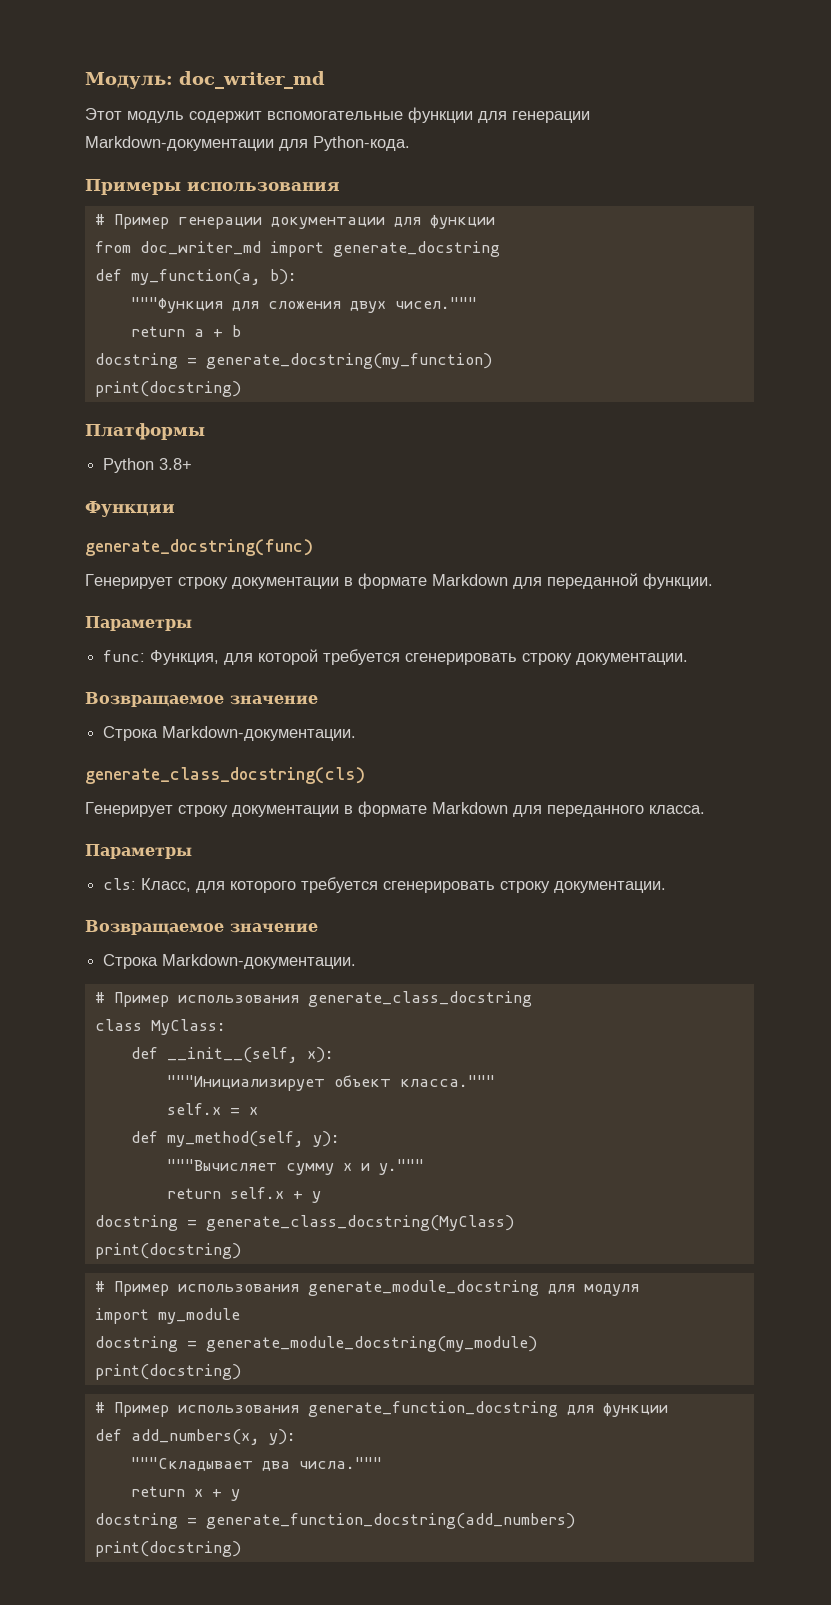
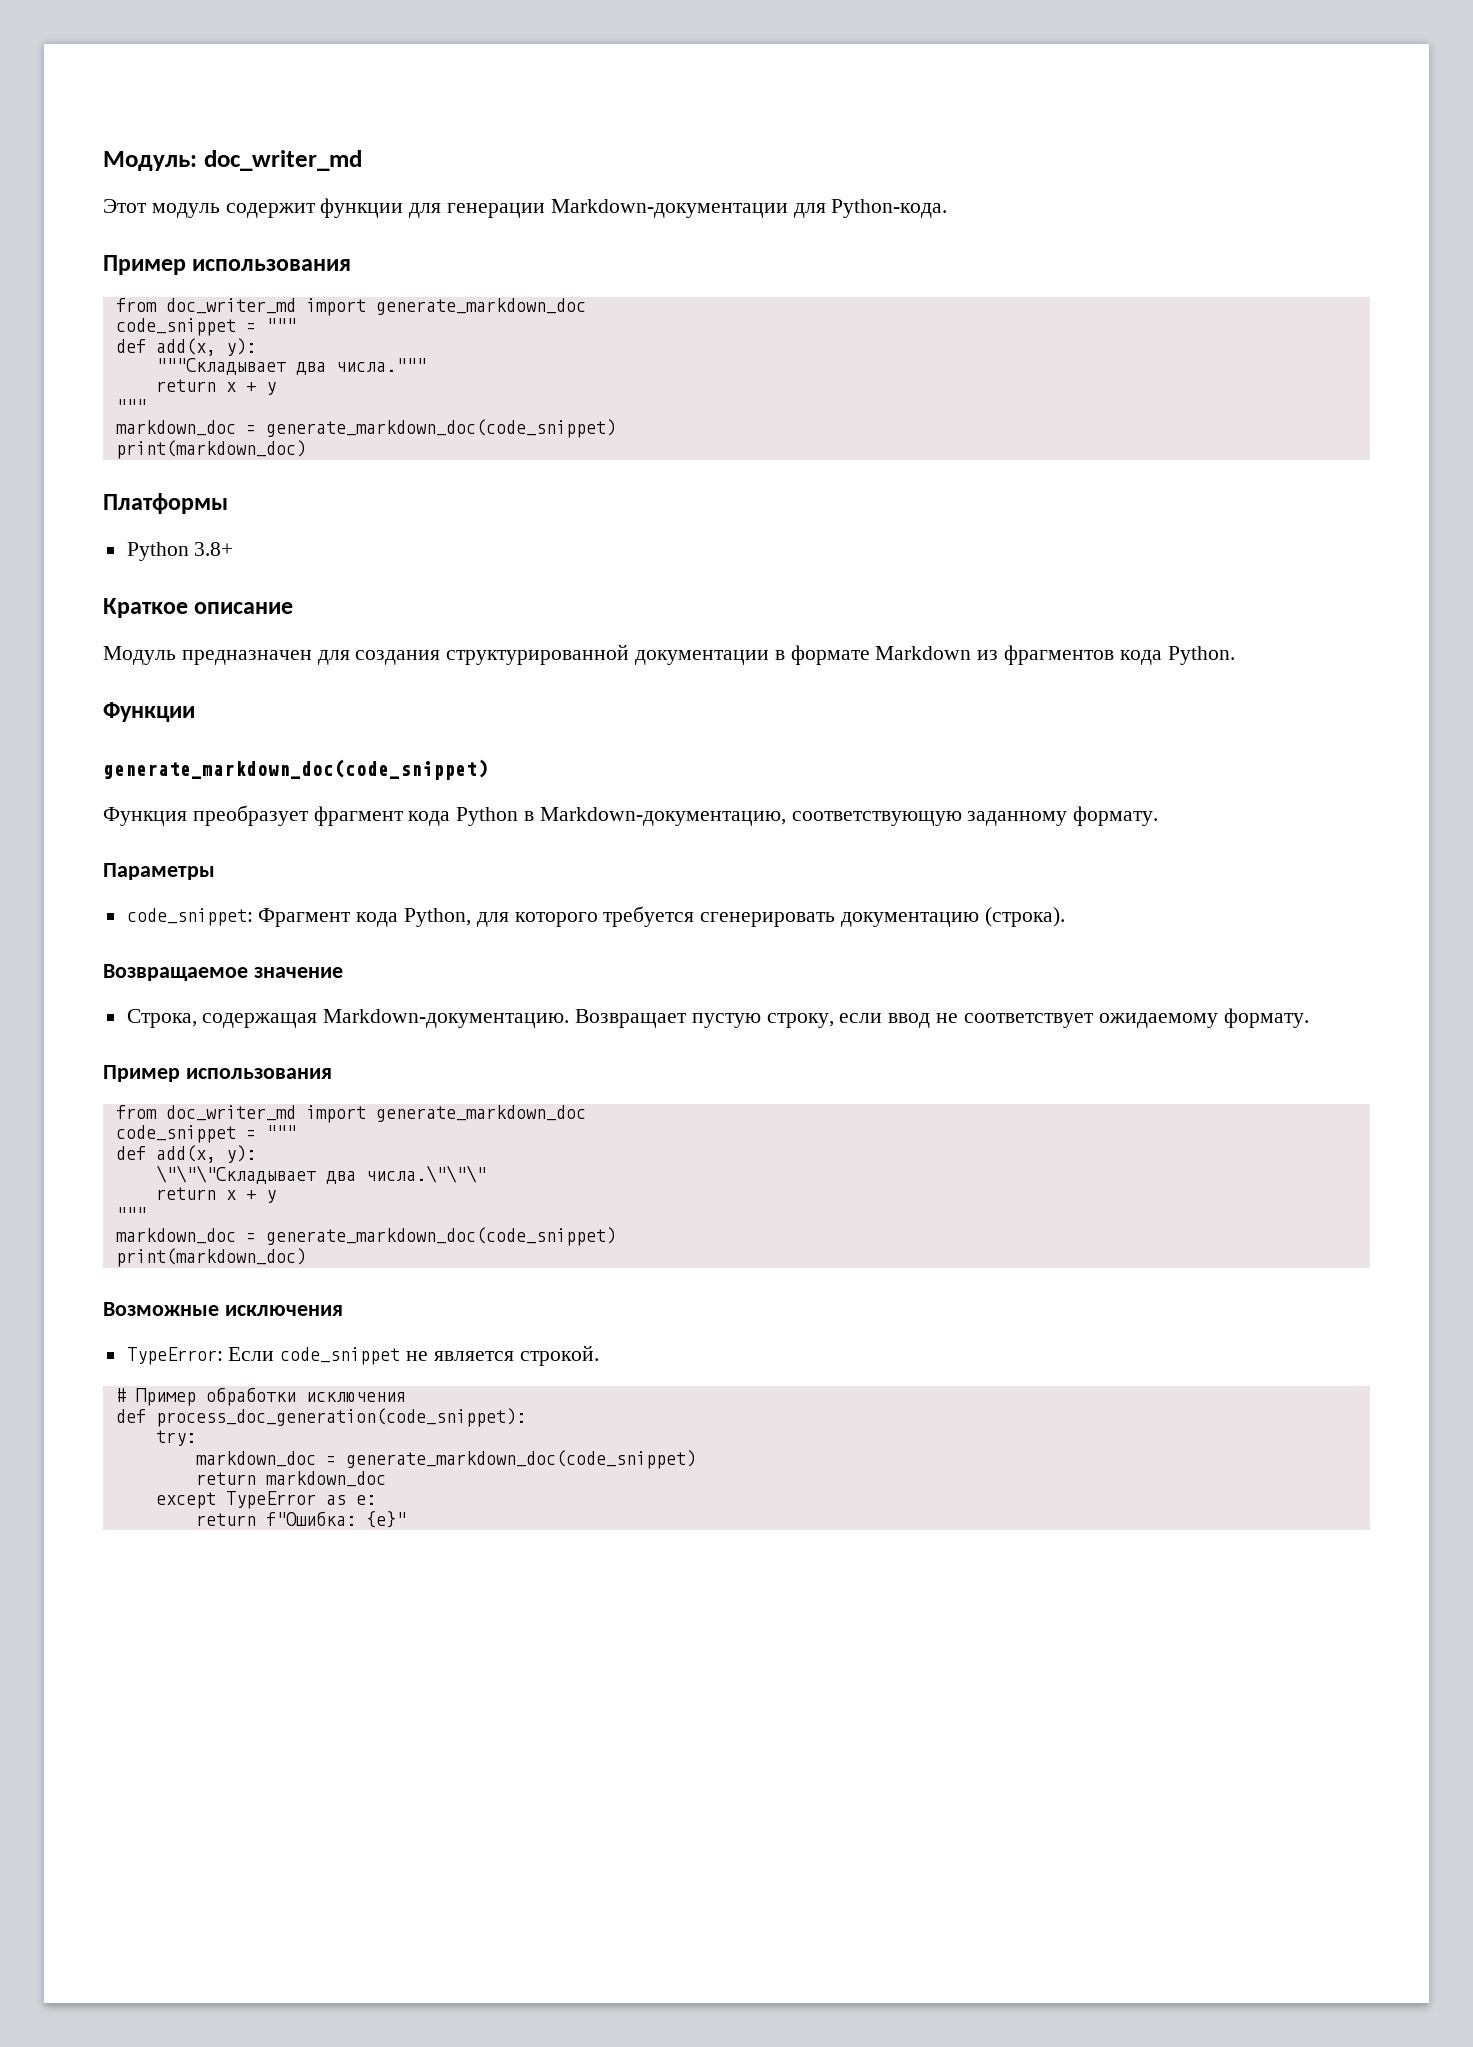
[267,111,403,120] вспомогательные -> (316, 210) none
[85,179,340,195] [94,214,495,229] [94,241,500,257] [94,269,297,285] [130,297,477,313] [130,325,241,337] [94,353,492,369] [94,381,241,397] [85,423,205,440] [103,458,193,473] [85,501,175,517] [85,539,313,556] [85,573,713,589] [85,616,192,631] [103,649,689,665] [85,692,318,707] [103,726,357,741] [85,767,365,784] [85,801,705,817] [85,844,192,859] [103,877,667,893] [85,920,318,935] [103,954,357,969] [94,991,532,1007] [94,1019,226,1035] [130,1047,334,1063] [166,1075,495,1091] [166,1103,258,1115] [130,1131,340,1147] [166,1159,424,1175] [166,1187,321,1203] [94,1215,514,1231] [94,1243,241,1259] [94,1280,639,1296] [94,1308,240,1324] [94,1336,537,1352] [94,1364,241,1380] [94,1401,668,1417] [94,1429,260,1445] Примеры использования // # Пример генерации документации для функции // from doc_writer_md import generate_docstring // def my_function(a, b): // """Функция для сложения двух чисел.""" // return a + b // docstring = generate_docstring(my_function) // print(docstring) // Платформы // Python 3.8+ // Функции // generate_docstring(func) // Генерирует строку документации в формате Markdown для переданной функции. // Параметры // func: Функция, для которой требуется сгенерировать строку документации. // Возвращаемое значение // Строка Markdown-документации. // generate_class_docstring(cls) // Генерирует строку документации в формате Markdown для переданного класса. // Параметры // cls: Класс, для которого требуется сгенерировать строку документации. // Возвращаемое значение // Строка Markdown-документации. // # Пример использования generate_class_docstring // class MyClass: // def __init__(self, x): // """Инициализирует объект класса.""" // self.x = x // def my_method(self, y): // """Вычисляет сумму x и y.""" // return self.x + y // docstring = generate_class_docstring(MyClass) // print(docstring) // # Пример использования generate_module_docstring для модуля // import my_module // docstring = generate_module_docstring(my_module) // print(docstring) // # Пример использования generate_function_docstring для функции // def add_numbers(x, -> [103,255,352,275] [115,298,586,316] [115,318,296,336] [115,338,216,356] Пример использования // from doc_writer_md import generate_markdown_doc // code_snippet = """ // def add(x,
[94,1513,575,1529] [94,1541,241,1557] docstring = generate_function_docstring(add_numbers) // print(docstring) -> [115,399,146,413] [115,419,616,438] [115,440,306,459] [103,493,228,514] [126,542,234,561] [103,598,294,618] [103,644,1235,665] [103,702,195,722] [103,759,488,780] [103,805,1159,826] [103,863,215,880] [126,906,1065,927] [103,964,343,981] [126,1008,1309,1028] [103,1065,332,1082] [115,1105,586,1123] [115,1125,296,1143] [115,1145,256,1163] [155,1165,486,1184] [155,1187,276,1203] [115,1207,146,1221] [115,1227,616,1246] [115,1248,306,1267] [103,1302,343,1316] [126,1345,599,1366] [115,1387,406,1406] [115,1408,526,1427] [155,1430,196,1446] [195,1450,696,1469] [195,1471,386,1487] [155,1491,376,1509] [195,1511,406,1528] """ // markdown_doc = generate_markdown_doc(code_snippet) // print(markdown_doc) // Платформы // Python 3.8+ // Краткое описание // Модуль предназначен для создания структурированной документации в формате Markdown из фрагментов кода Python. // Функции // generate_markdown_doc(code_snippet) // Функция преобразует фрагмент кода Python в Markdown-документацию, соответствующую заданному формату. // Параметры // code_snippet: Фрагмент кода Python, для которого требуется сгенерировать документацию (строка). // Возвращаемое значение // Строка, содержащая Markdown-документацию. Возвращает пустую строку, если ввод не соответствует ожидаемому формату. // Пример использования // from doc_writer_md import generate_markdown_doc // code_snippet = """ // def add(x, y): // \"\"\"Складывает два числа.\"\"\" // return x + y // """ // markdown_doc = generate_markdown_doc(code_snippet) // print(markdown_doc) // Возможные исключения // TypeError: Если code_snippet не является строкой. // # Пример обработки исключения // def process_doc_generation(code_snippet): // try: // markdown_doc = generate_markdown_doc(code_snippet) // return markdown_doc // except TypeError as e: // return f"Ошибка: {e}"

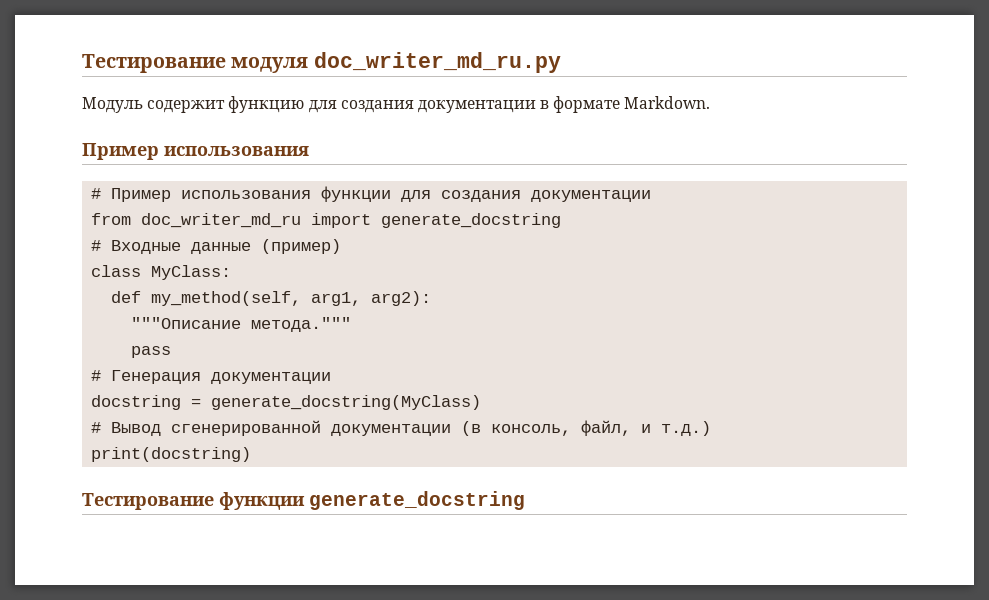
[103,150,362,171] [103,198,948,218] [103,255,352,275] [115,298,586,316] [115,318,296,336] [115,338,256,356] [155,358,426,375] [155,379,276,395] [115,399,146,413] [115,419,616,438] [115,440,306,459] [103,493,228,514] [126,542,234,561] [103,598,294,618] [103,644,1235,665] [103,702,195,722] [103,759,488,780] [103,805,1159,826] [103,863,215,880] [126,906,1065,927] [103,964,343,981] [126,1008,1309,1028] [103,1065,332,1082] [115,1105,586,1123] [115,1125,296,1143] [115,1145,256,1163] [155,1165,486,1184] [155,1187,276,1203] [115,1207,146,1221] [115,1227,616,1246] [115,1248,306,1267] [103,1302,343,1316] [126,1345,599,1366] [115,1387,406,1406] [115,1408,526,1427] [155,1430,196,1446] [195,1450,696,1469] [195,1471,386,1487] [155,1491,376,1509] [195,1511,406,1528] Модуль: doc_writer_md // Этот модуль содержит функции для генерации Markdown-документации для Python-кода. // Пример использования // from doc_writer_md import generate_markdown_doc // code_snippet = """ // def add(x, y): // """Складывает два числа.""" // return x + y // """ // markdown_doc = generate_markdown_doc(code_snippet) // print(markdown_doc) // Платформы // Python 3.8+ // Краткое описание // Модуль предназначен для создания структурированной документации в формате Markdown из фрагментов кода Python. // Функции // generate_markdown_doc(code_snippet) // Функция преобразует фрагмент кода Python в Markdown-документацию, соответствующую заданному формату. // Параметры // code_snippet: Фрагмент кода Python, для которого требуется сгенерировать документацию (строка). // Возвращаемое значение // Строка, содержащая Markdown-документацию. Возвращает пустую строку, если ввод не соответствует ожидаемому формату. // Пример использования // from doc_writer_md import generate_markdown_doc // code_snippet = """ // def add(x, y): // \"\"\"Складывает два числа.\"\"\" // return x + y // """ // markdown_doc = generate_markdown_doc(code_snippet) // print(markdown_doc) // Возможные исключения // TypeError: Если code_snippet не является строкой. // # Пример обработки исключения // def process_doc_generation(code_snippet): // try: // markdown_doc = generate_markdown_doc(code_snippet) // return markdown_doc // except TypeError as e: // return f"Ошибка: {e}" -> [82,52,561,73] [82,96,711,113] [82,143,309,160] [91,186,652,202] [91,213,562,228] [91,239,342,254] [91,265,232,280] [111,291,432,306] [131,317,352,332] [131,346,172,358] [91,370,332,384] [91,395,482,410] [91,420,712,436] [91,447,252,462] [82,491,525,510] Тестирование модуля doc_writer_md_ru.py // Модуль содержит функцию для создания документации в формате Markdown. // Пример использования // # Пример использования функции для создания документации // from doc_writer_md_ru import generate_docstring // # Входные данные (пример) // class MyClass: // def my_method(self, arg1, arg2): // """Описание метода.""" // pass // # Генерация документации // docstring = generate_docstring(MyClass) // # Вывод сгенерированной документации (в консоль, файл, и т.д.) // print(docstring) // Тестирование функции generate_docstring

